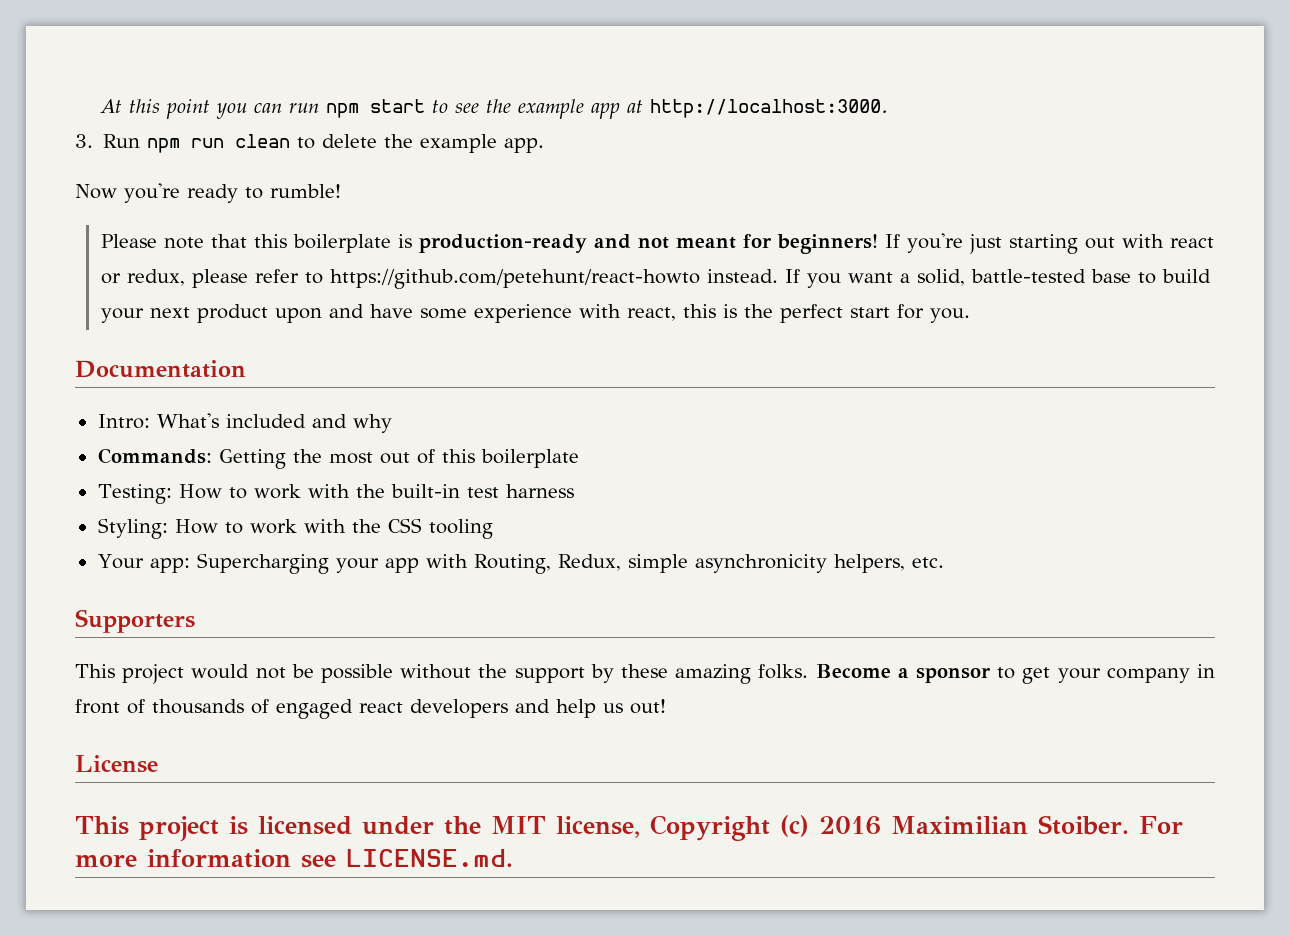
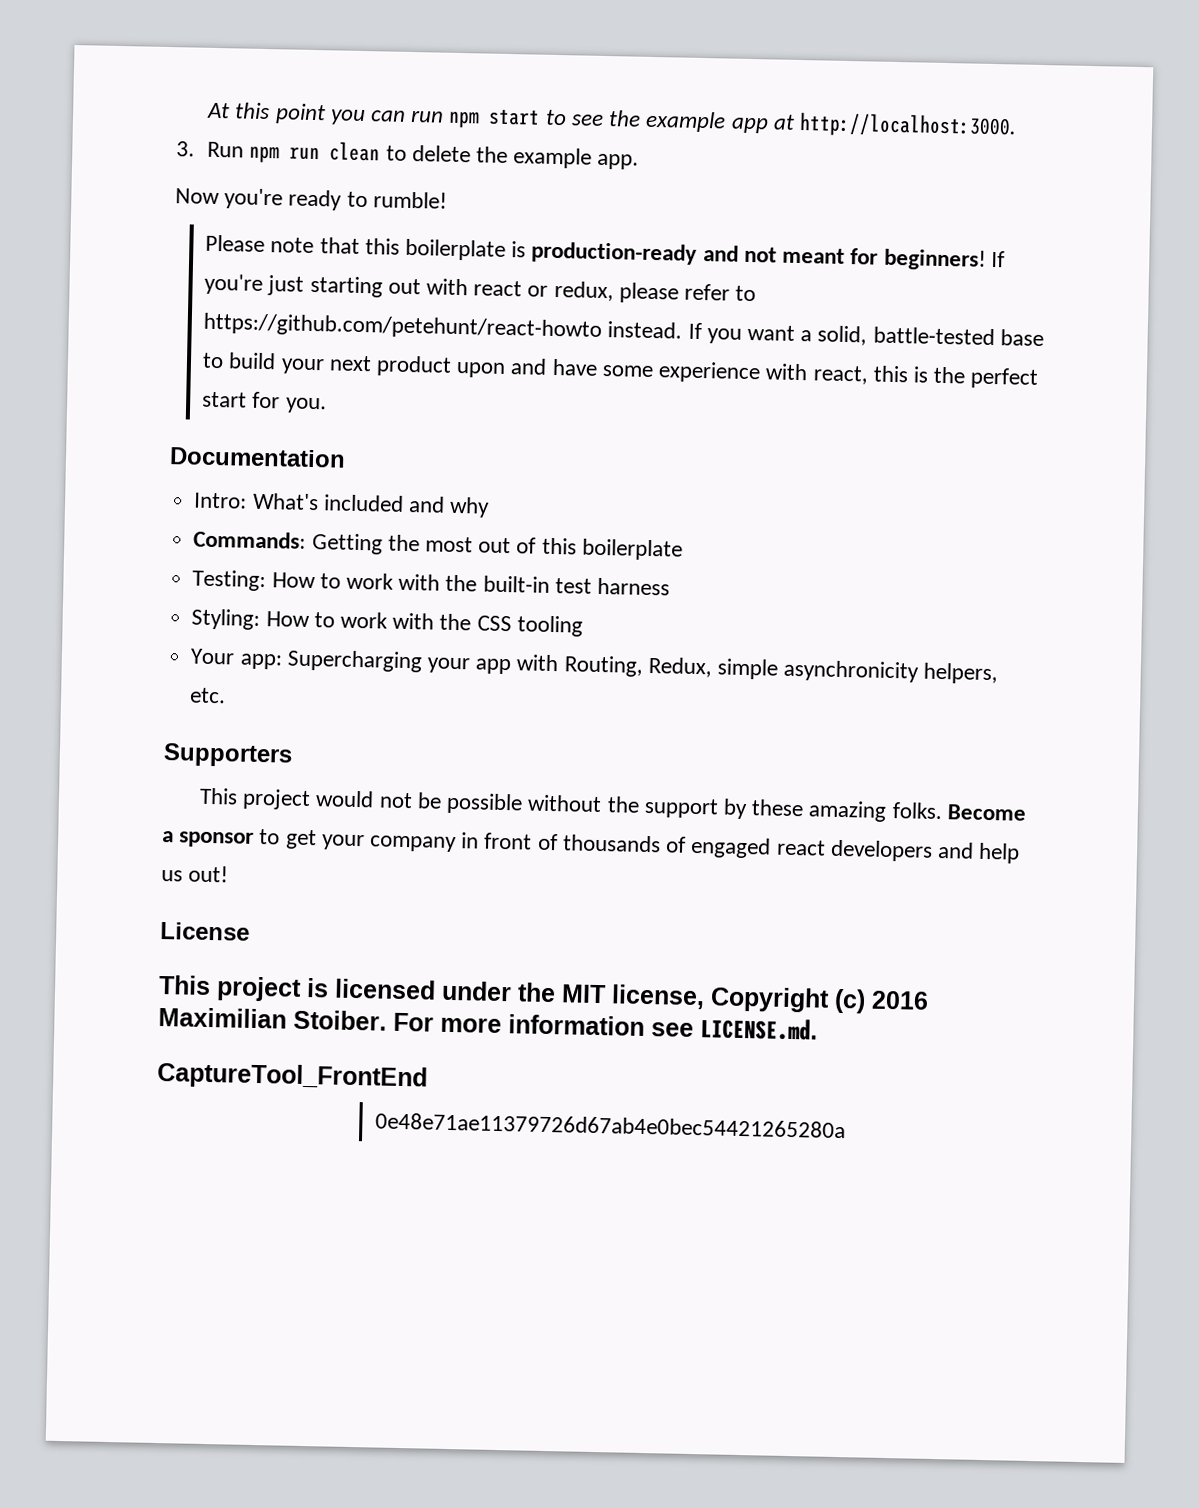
(513, 858) none -> [157,1061,428,1092] [374,1112,846,1139] // CaptureTool_FrontEnd // 0e48e71ae11379726d67ab4e0bec54421265280a

